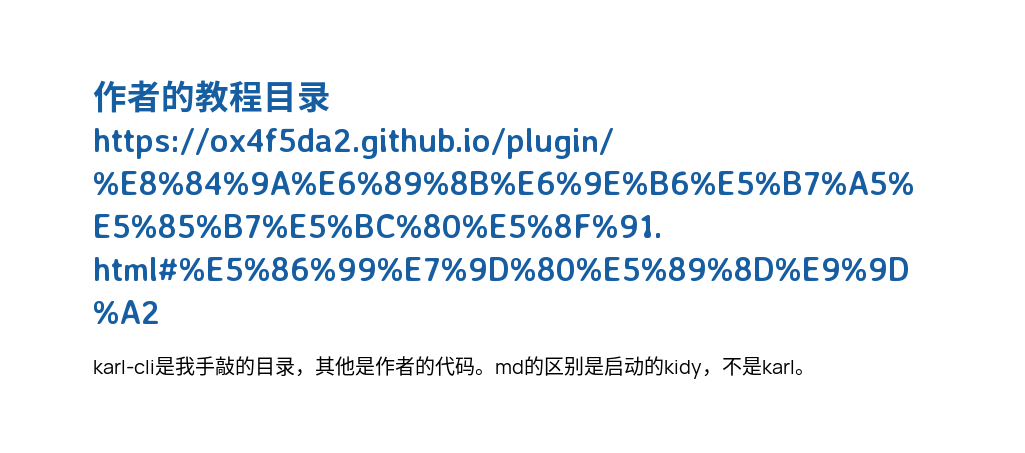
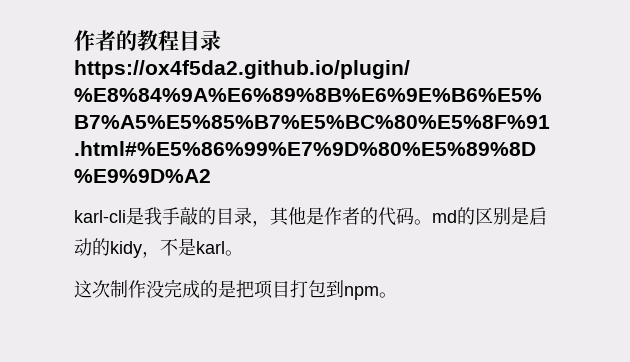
(815, 372) none -> [74,279,397,300] // 这次制作没完成的是把项目打包到npm。

